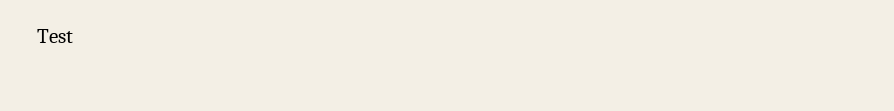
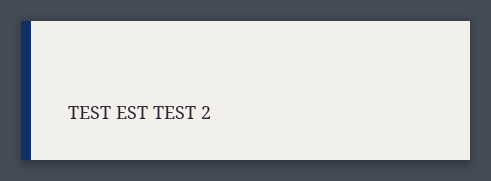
[37,29,73,43] Test -> [68,106,211,119] TEST EST TEST 2

